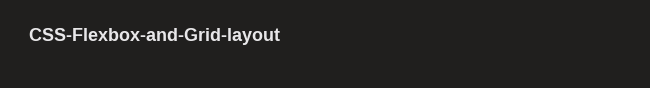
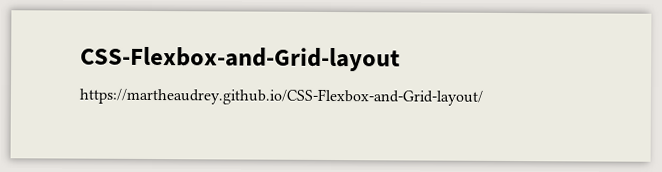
(280, 36) none -> [79,87,483,106] // https://martheaudrey.github.io/CSS-Flexbox-and-Grid-layout/

